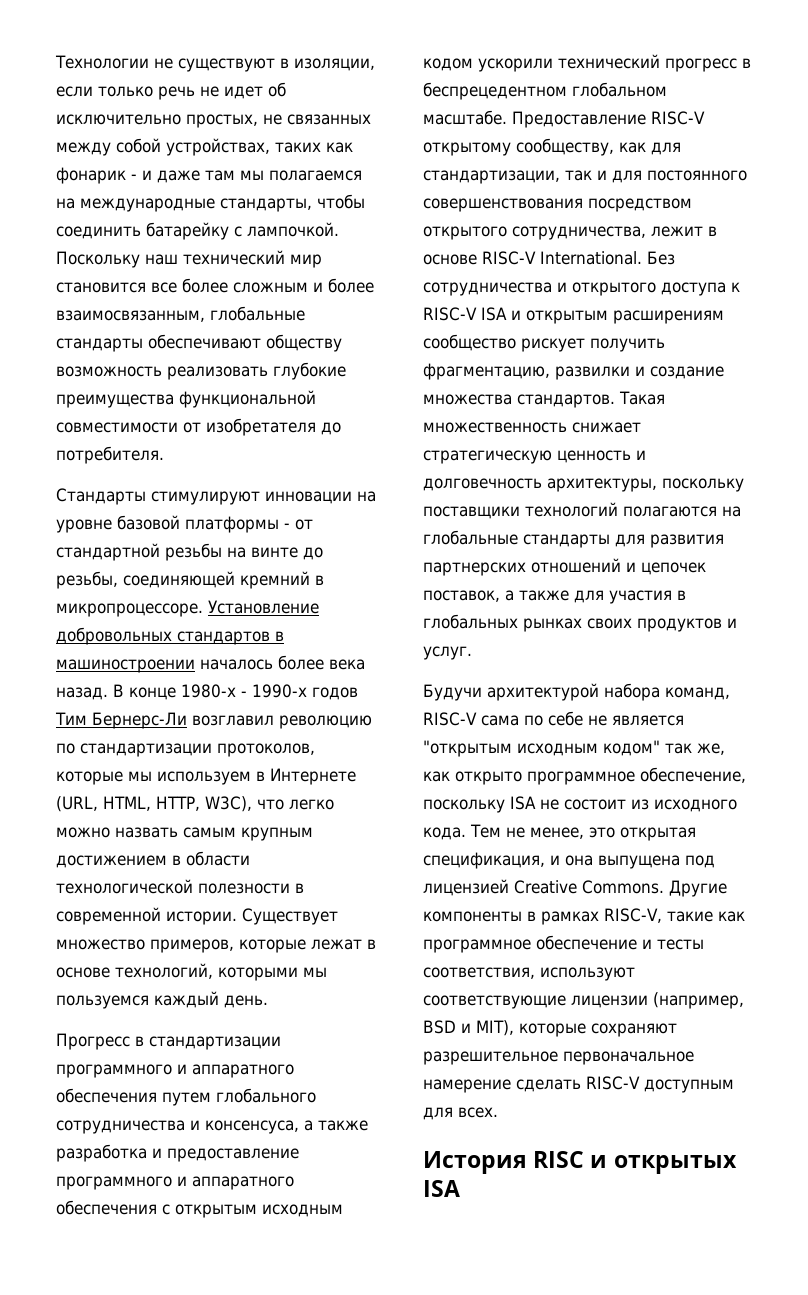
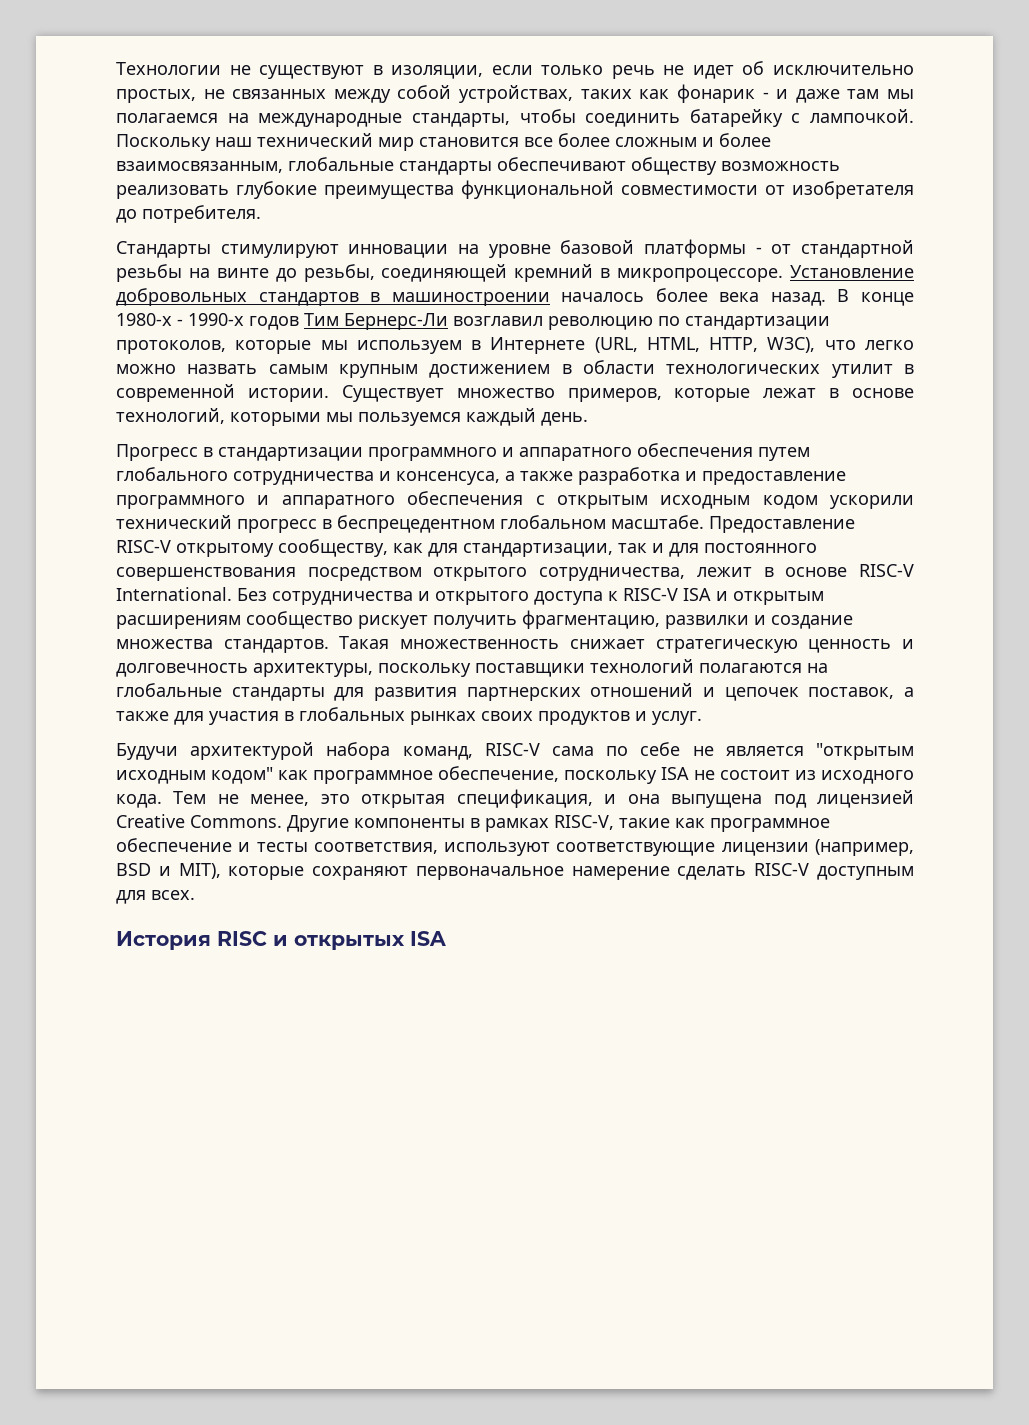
[56,879,290,894] технологической полезности -> [666,364,893,378] технологических утилит
[665,743,725,755] [423,771,522,785] так же, как открыто -> [278,770,308,780] как
[423,1051,558,1065] разрешительное -> (409, 873) none

